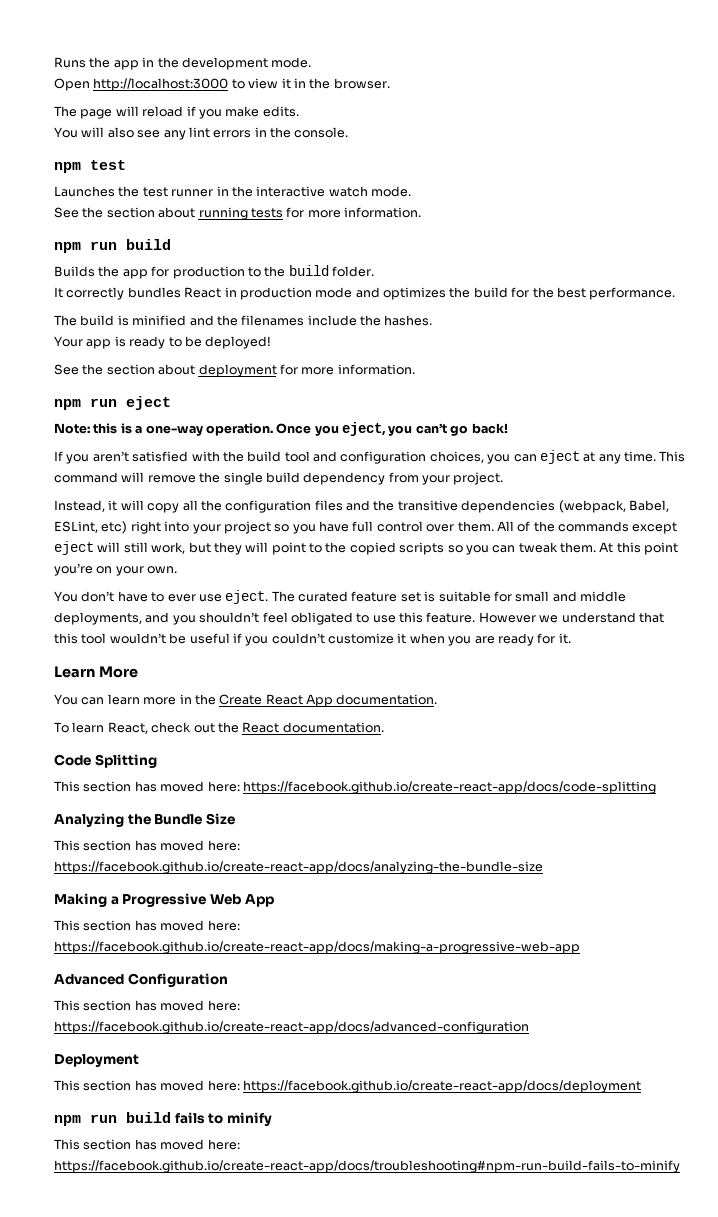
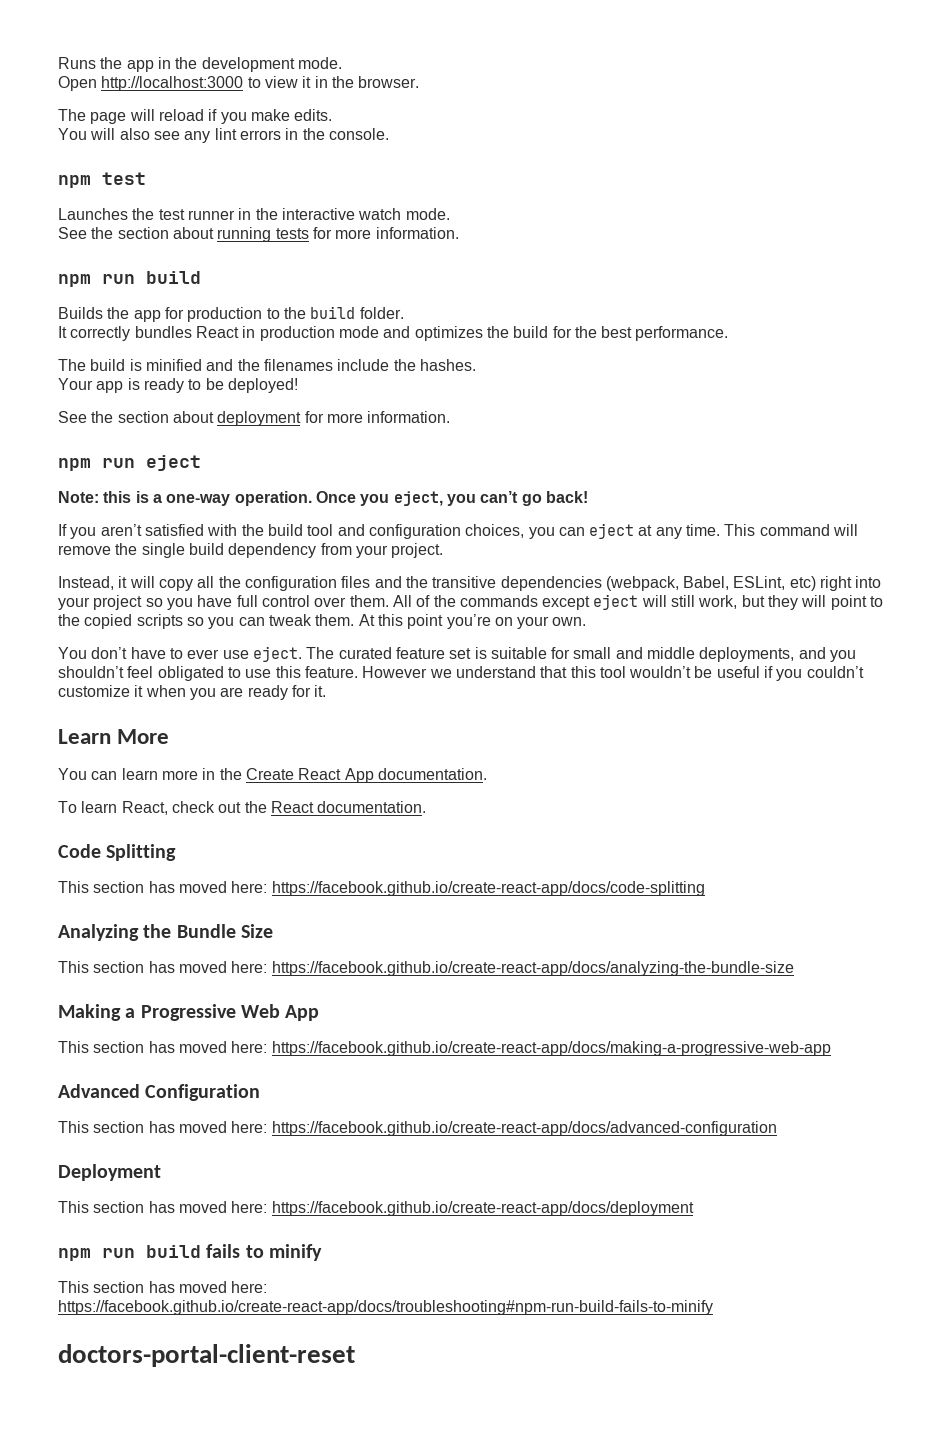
(680, 1166) none -> [58,1344,355,1367] // doctors-portal-client-reset

